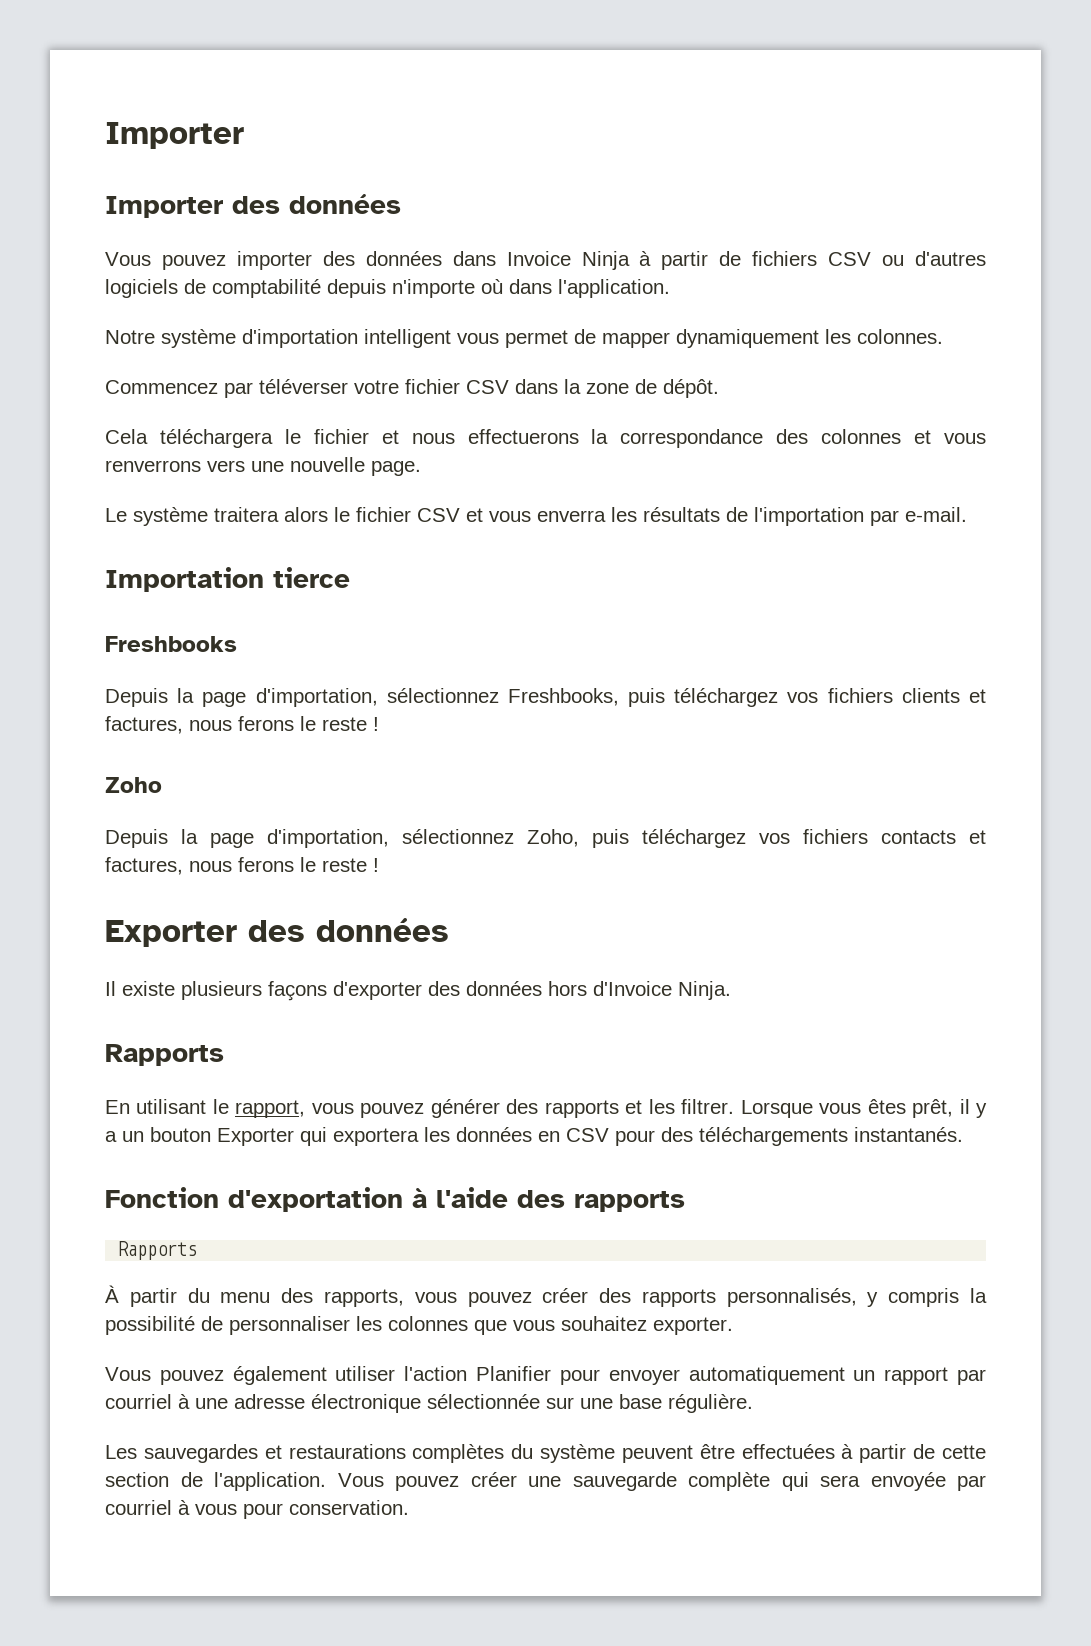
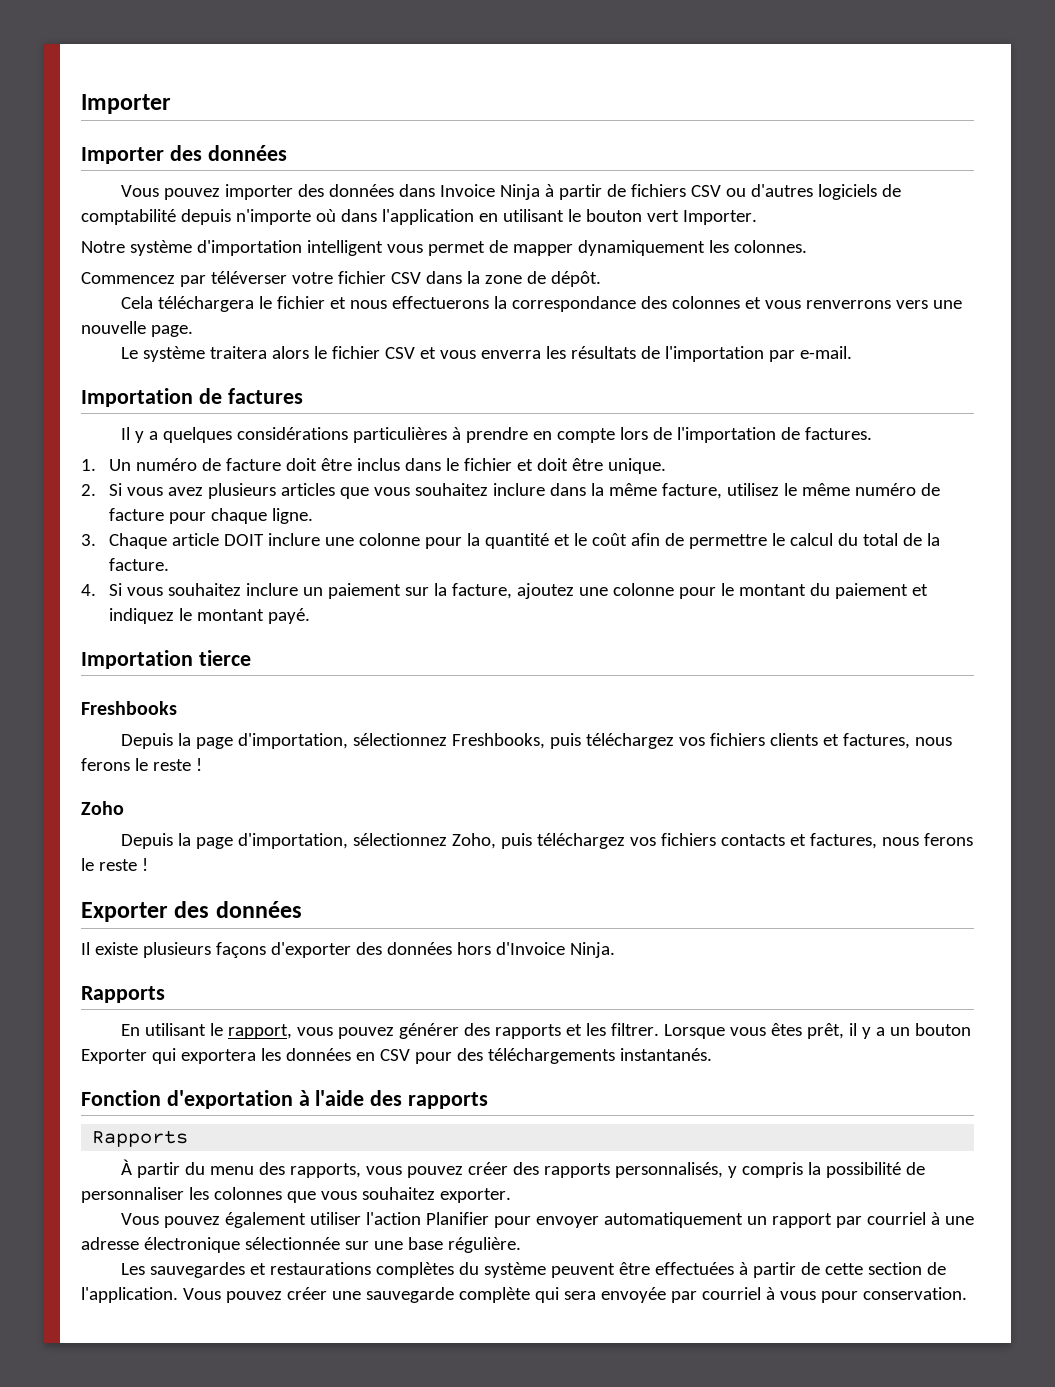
[558,279,670,298] l'application. -> [381,209,757,225] l'application en utilisant le bouton vert Importer.
(967, 514) none -> [81,388,303,407] [120,427,872,443] [81,458,666,474] [81,483,940,499] [108,508,313,524] [81,533,940,549] [108,558,169,571] [81,583,928,599] [108,608,310,624] // Importation de factures // Il y a quelques considérations particulières à prendre en compte lors de l'importation de factures. // 1. Un numéro de facture doit être inclus dans le fichier et doit être unique. // 2. Si vous avez plusieurs articles que vous souhaitez inclure dans la même facture, utilisez le même numéro de facture pour chaque ligne. // 3. Chaque article DOIT inclure une colonne pour la quantité et le coût afin de permettre le calcul du total de la facture. // 4. Si vous souhaitez inclure un paiement sur la facture, ajoutez une colonne pour le montant du paiement et indiquez le montant payé.

